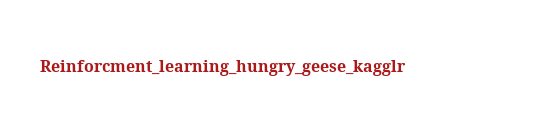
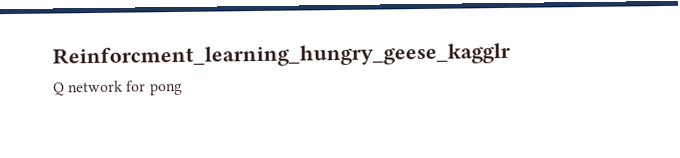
(406, 68) none -> [53,80,183,96] // Q network for pong

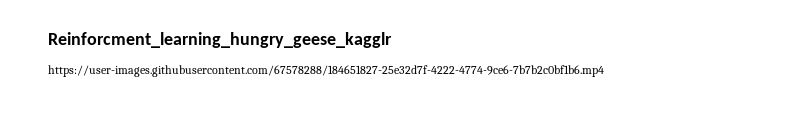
[53,80,183,96] Q network for pong -> [48,65,604,77] https://user-images.githubusercontent.com/67578288/184651827-25e32d7f-4222-4774-9ce6-7b7b2c0bf1b6.mp4

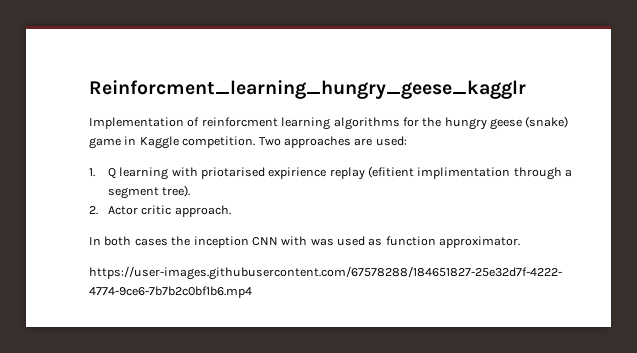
(392, 40) none -> [89,116,569,130] [89,136,407,149] [89,166,573,180] [107,185,191,199] [89,205,231,217] [89,236,521,248] // Implementation of reinforcment learning algorithms for the hungry geese (snake) game in Kaggle competition. Two approaches are used: // 1. Q learning with priotarised expirience replay (efitient implimentation through a segment tree). // 2. Actor critic approach. // In both cases the inception CNN with was used as function approximator.

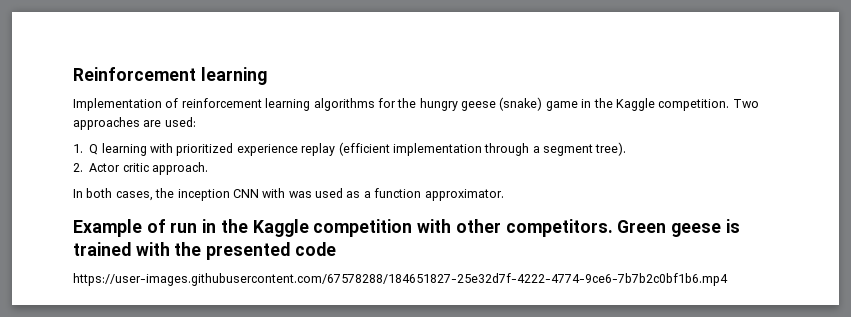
[89,80,526,99] Reinforcment_learning_hungry_geese_kagglr -> [73,67,267,85] Reinforcement learning
[201,117,278,127] reinforcment -> [181,98,262,108] reinforcement
(137, 140) none -> [593,98,613,108] the
[200,166,511,180] priotarised expirience replay (efitient implimentation -> [176,142,482,156] prioritized experience replay (efficient implementation
[134,238,168,246] cases -> [115,191,153,201] cases,
(383, 242) none -> [363,191,371,198] a
(521, 242) none -> [73,219,740,237] [73,242,336,260] // Example of run in the Kaggle competition with other competitors. Green geese is trained with the presented code

